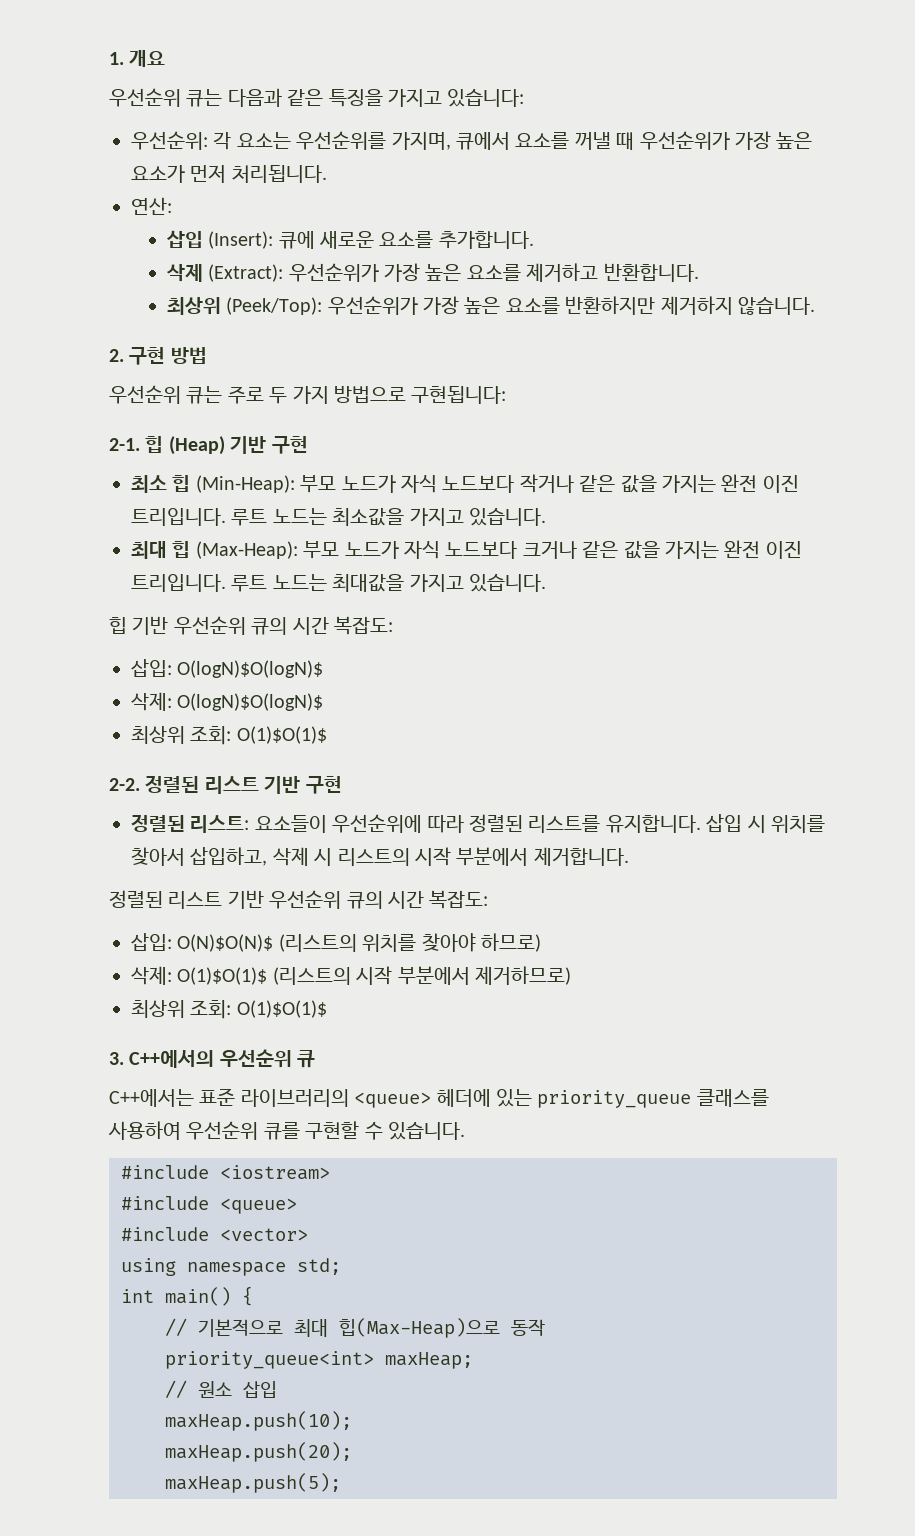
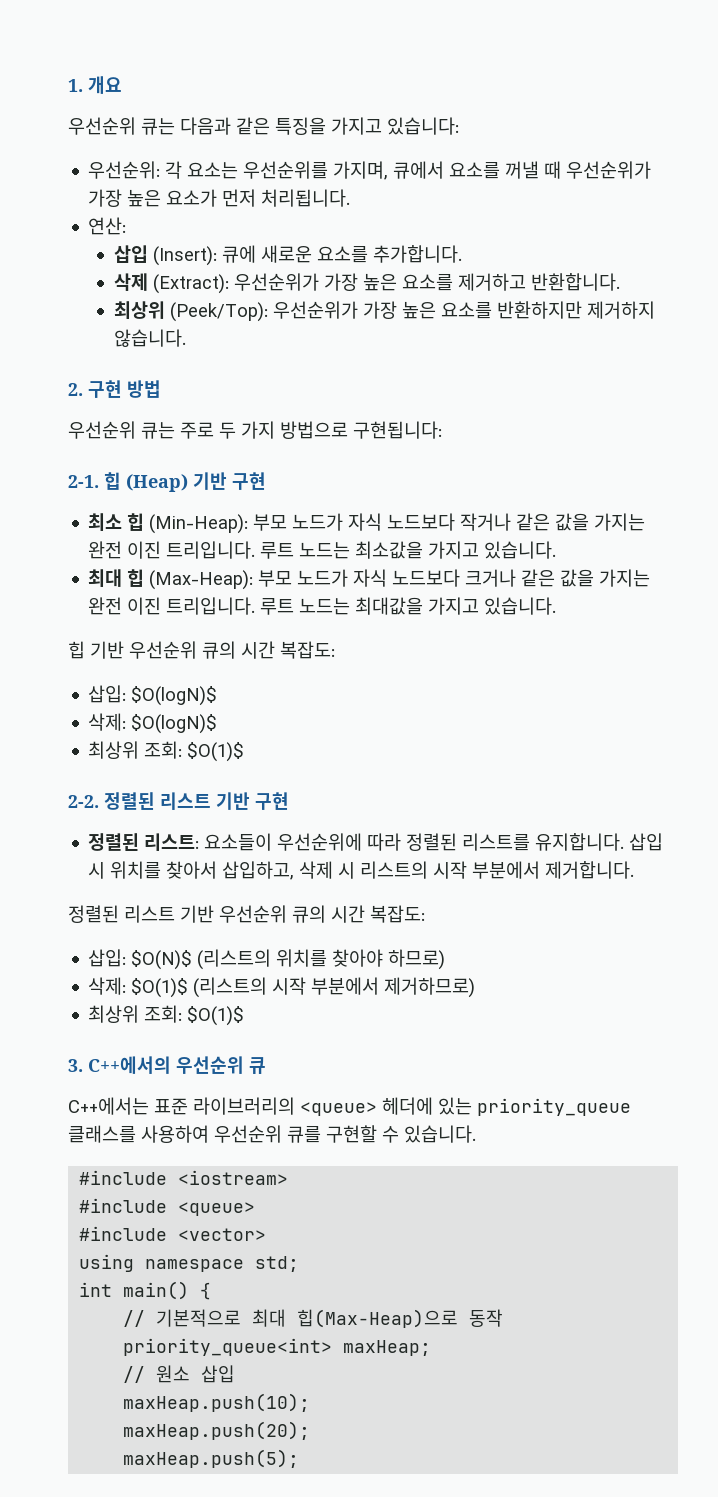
[177,660,324,678] [131,692,324,711] [131,726,327,745] O(logN)$O(logN)$ // 삭제: O(logN)$O(logN)$ // 최상위 조회: O(1)$O(1)$ -> [131,686,218,706] [88,713,218,734] [88,741,245,762] $O(logN)$ // 삭제: $O(logN)$ // 최상위 조회: $O(1)$
[177,934,274,952] O(N)$O(N)$ -> [131,950,193,970] $O(N)$
[177,967,268,985] O(1)$O(1)$ -> [131,978,189,998] $O(1)$
[236,1000,327,1018] O(1)$O(1)$ -> [187,1006,245,1026] $O(1)$

